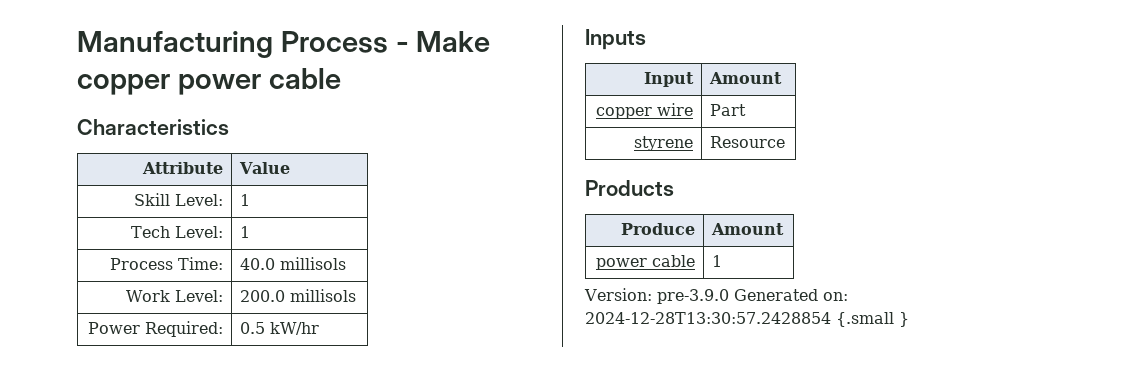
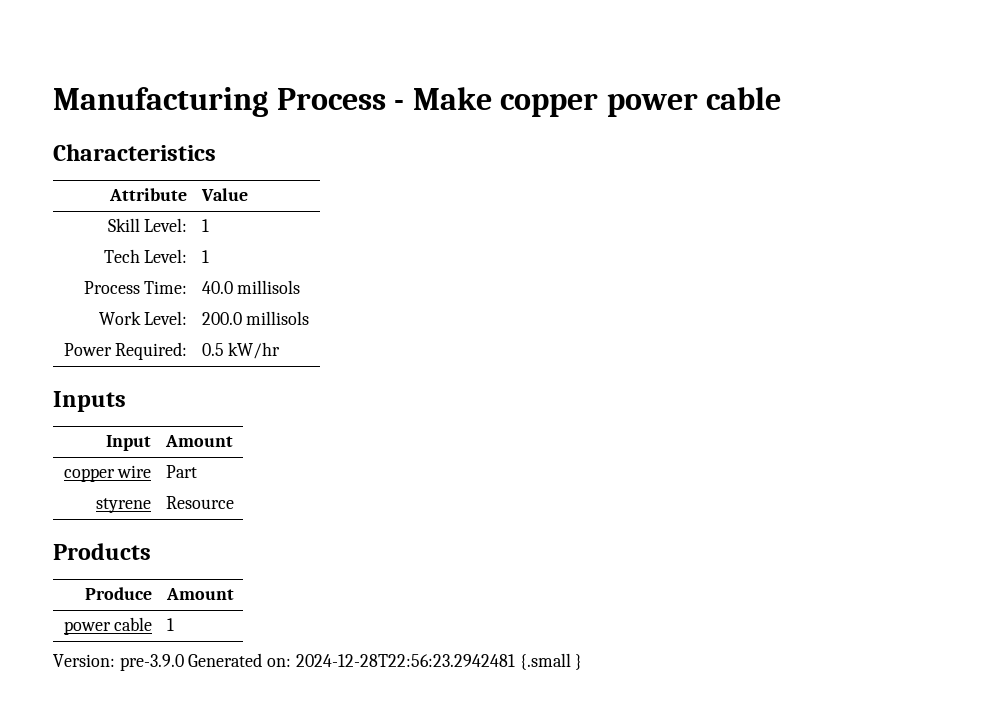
[585,312,831,324] 2024-12-28T13:30:57.2428854 -> [295,654,515,667] 2024-12-28T22:56:23.2942481

